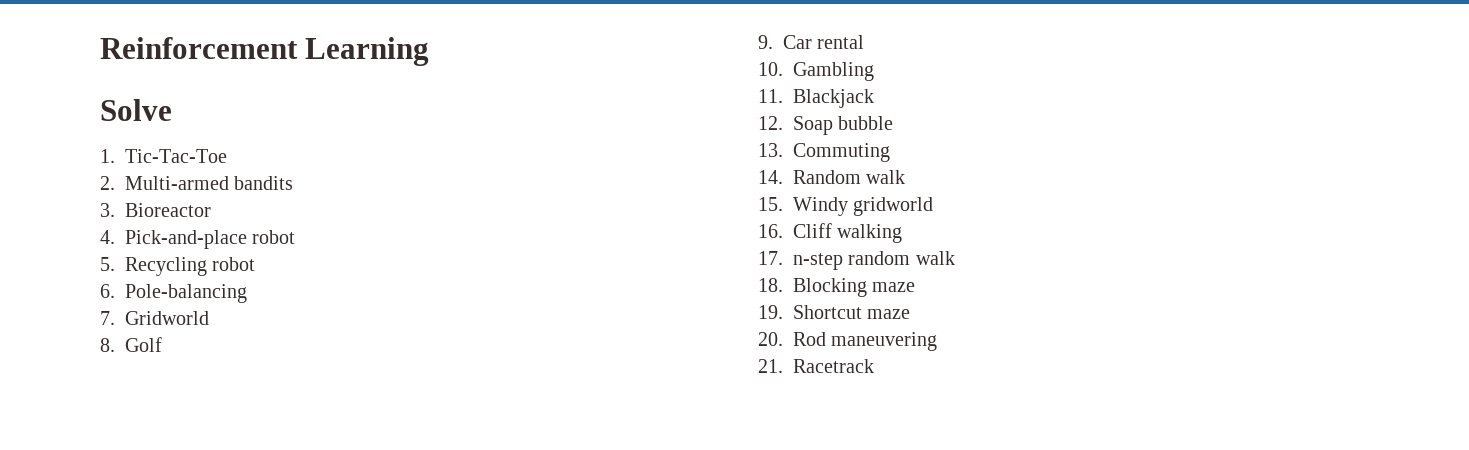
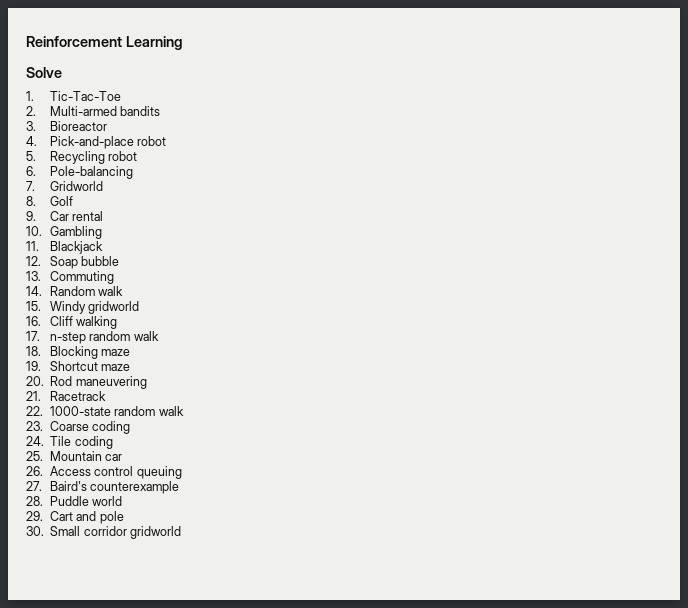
(874, 366) none -> [26,406,184,416] [26,421,131,434] [26,436,113,449] [26,451,123,461] [26,466,182,479] [26,481,180,494] [26,496,123,506] [26,511,124,524] [26,526,181,539] // 22. 1000-state random walk // 23. Coarse coding // 24. Tile coding // 25. Mountain car // 26. Access control queuing // 27. Baird's counterexample // 28. Puddle world // 29. Cart and pole // 30. Small corridor gridworld

